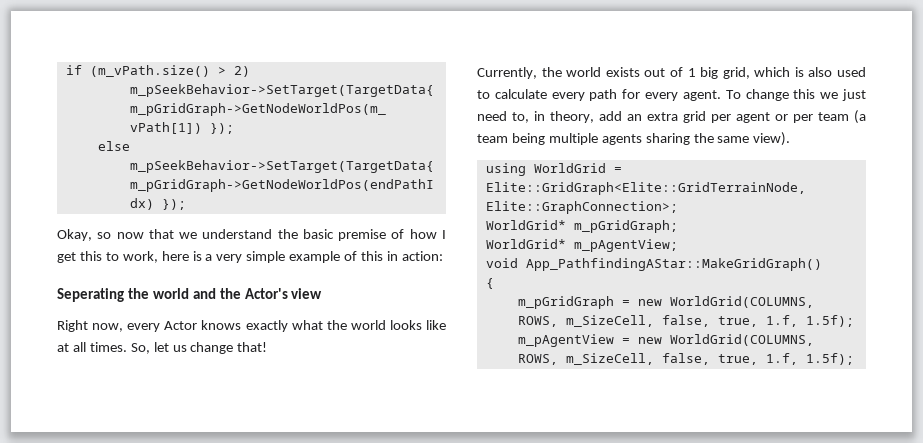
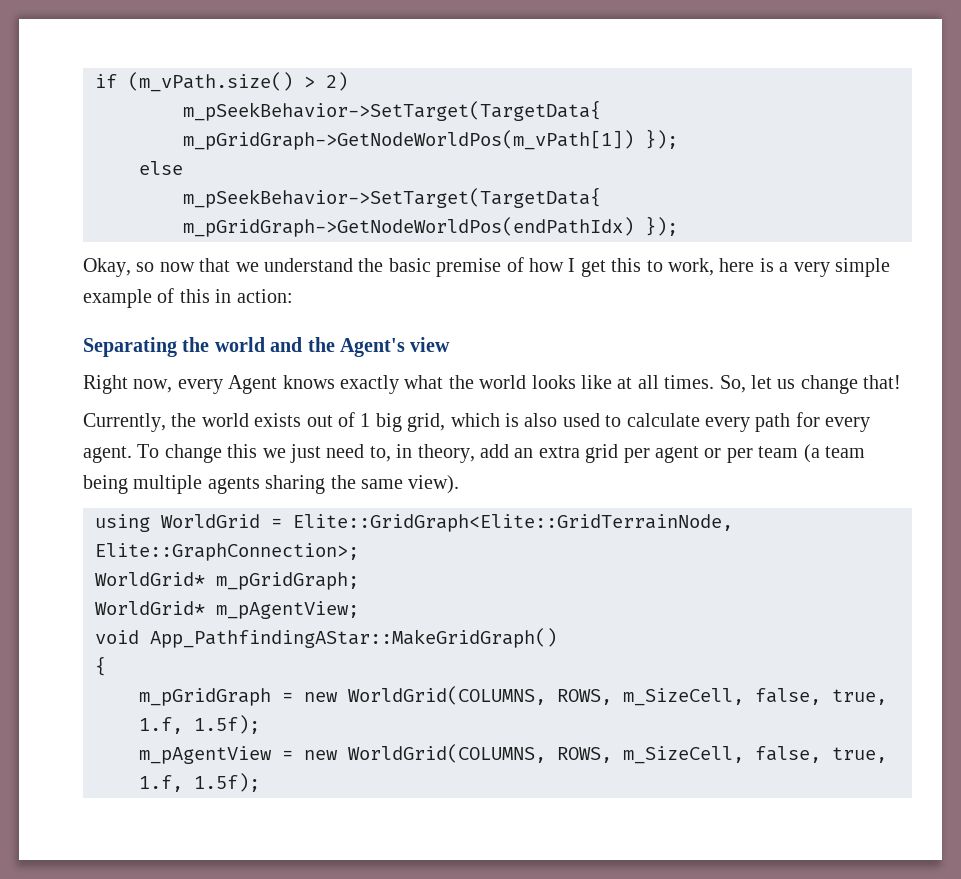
[57,288,124,302] Seperating -> [83,337,177,357] Separating
[244,288,288,299] Actor's -> [340,338,405,357] Agent's
[164,321,198,330] Actor -> [228,375,278,394] Agent

